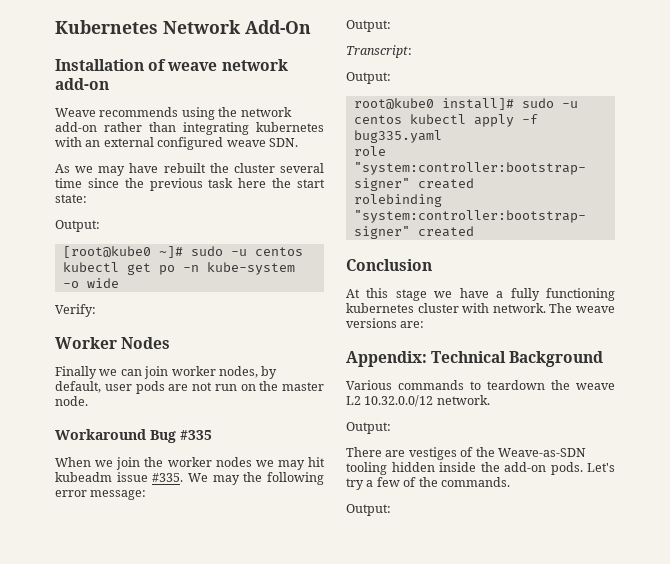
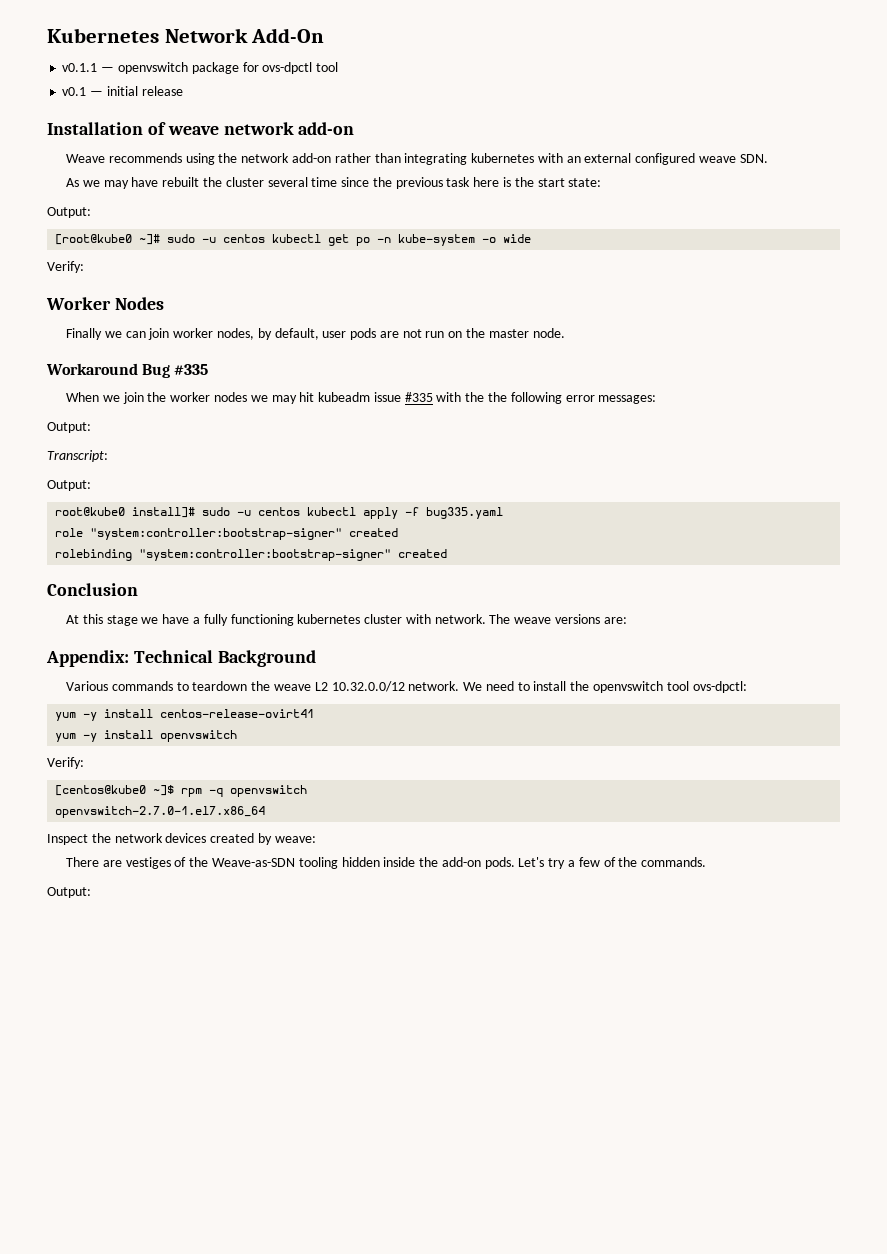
(311, 27) none -> [62,62,339,74] [62,86,183,96] // v0.1.1 — openvswitch package for ovs-dpctl tool // v0.1 — initial release
(267, 183) none -> [503,177,512,187] is
[152,473,240,485] #335. We may -> [404,392,485,402] #335 with the
[90,490,147,500] message: -> [598,395,657,404] messages:
[346,422,391,434] // Output: -> [463,681,747,693] [55,709,315,721] [55,730,238,742] [47,757,84,769] [55,785,308,797] [55,806,266,818] [47,833,316,845] We need to install the openvswitch tool ovs-dpctl: // yum -y install centos-release-ovirt41 // yum -y install openvswitch // Verify: // [centos@kube0 ~]$ rpm -q openvswitch // openvswitch-2.7.0-1.el7.x86_64 // Inspect the network devices created by weave:

